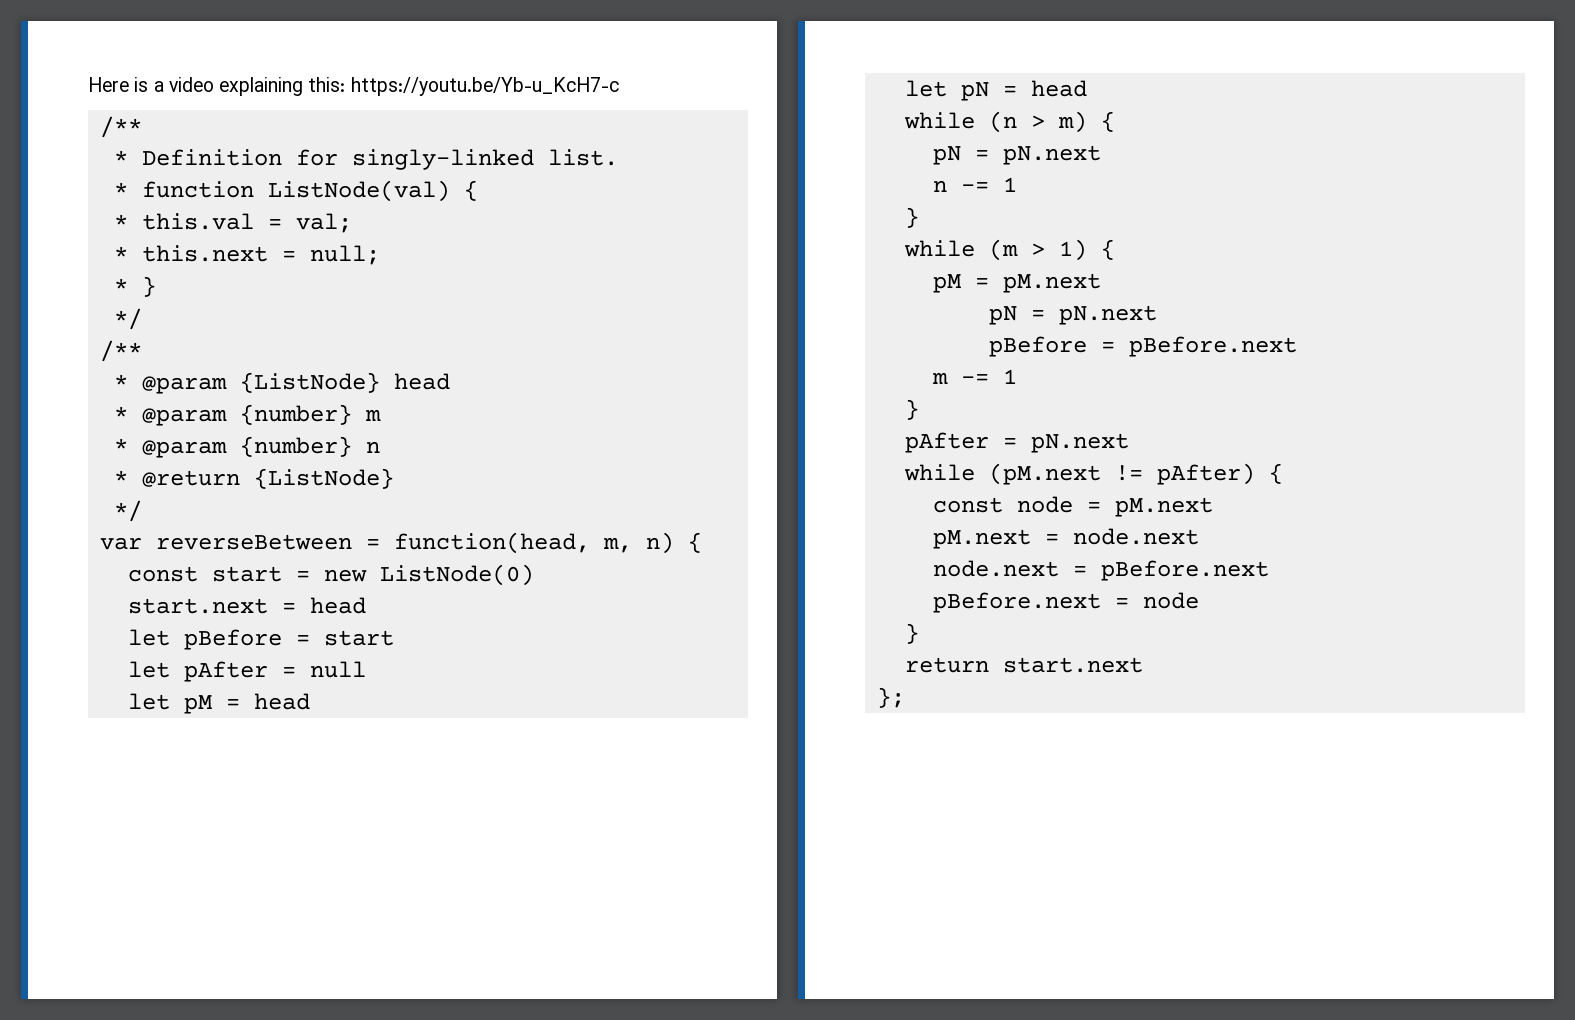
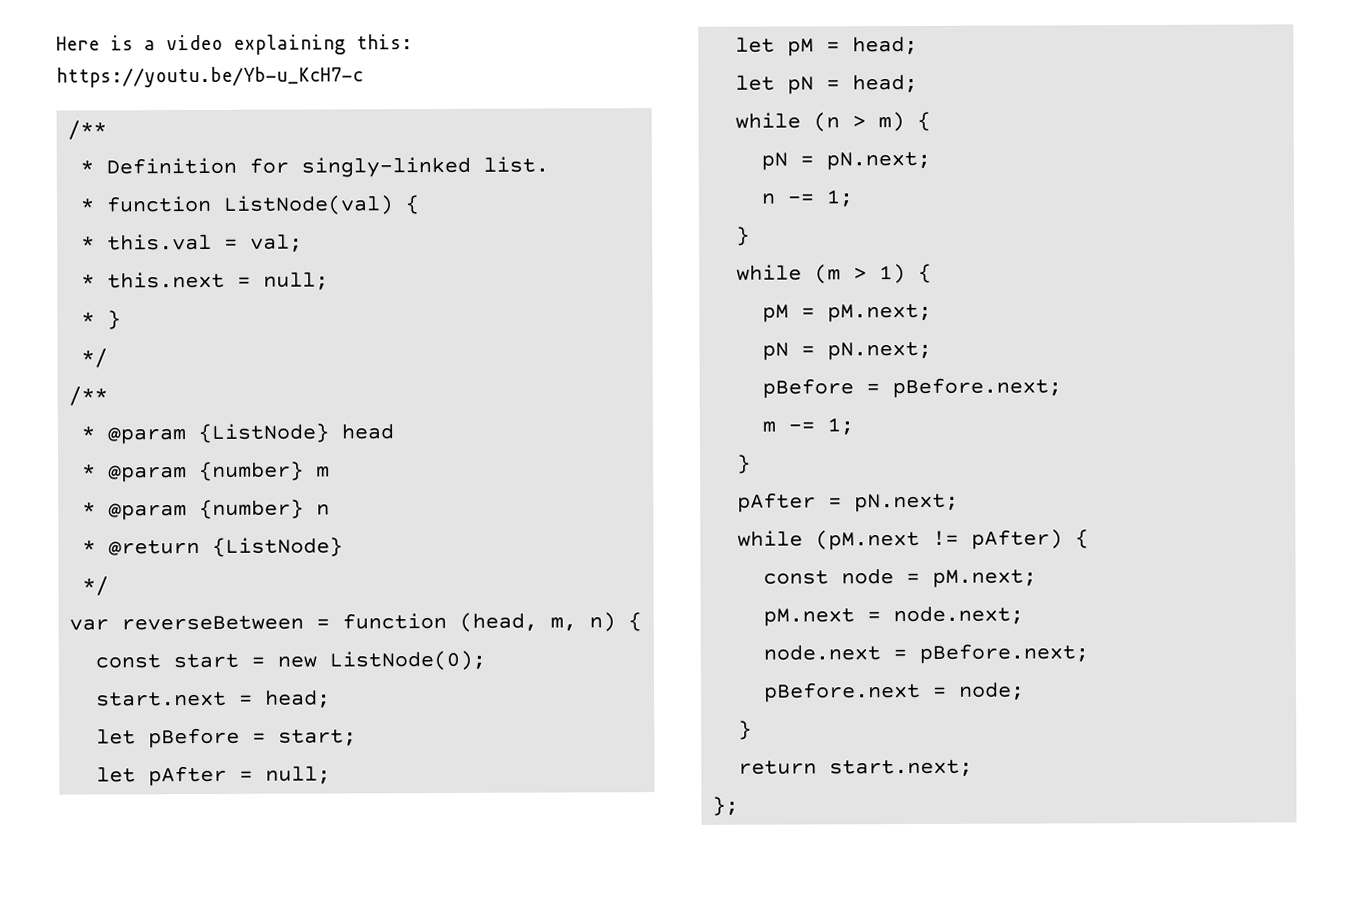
[393,532,590,554] function(head, -> [342,612,539,632] function (head,
[379,564,534,586] ListNode(0) -> [329,650,487,671] ListNode(0);
[309,597,366,614] head -> [265,689,332,709] head;
[323,630,394,646] start -> [278,729,358,747] start;
[309,661,366,678] null -> [265,765,332,785] null;
[253,693,310,710] head -> [852,35,919,56] head;
[1030,80,1087,97] head -> [852,73,919,94] head;
[1002,145,1101,165] pN.next -> [826,151,932,171] pN.next;
[1002,177,1017,192] 1 -> [826,189,854,208] 1;
[1002,273,1101,293] [988,305,1157,325] [988,336,1297,357] pM.next // pN = pN.next // pBefore = pBefore.next -> [827,303,933,323] [762,341,933,361] [762,377,1063,399] pM.next; // pN = pN.next; // pBefore = pBefore.next;
[1002,369,1017,384] 1 -> [827,417,855,436] 1;
[1030,433,1129,453] pN.next -> [854,493,960,513] pN.next;
[1114,497,1213,517] pM.next -> [932,569,1038,588] pM.next;
[1072,528,1199,545] node.next -> [893,605,1025,626] node.next;
[1100,560,1269,581] pBefore.next -> [919,643,1090,664] pBefore.next;
[1142,592,1199,609] node -> [958,681,1026,701] node;
[1002,657,1143,673] start.next -> [829,759,974,778] start.next;

